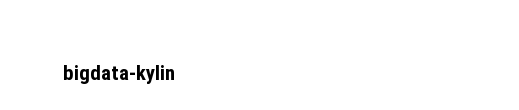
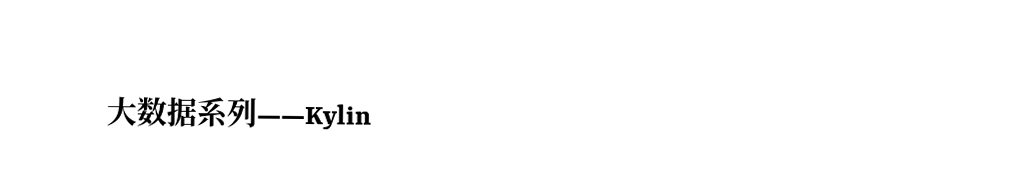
[63,65,175,84] bigdata-kylin -> [106,96,371,130] 大数据系列——Kylin

